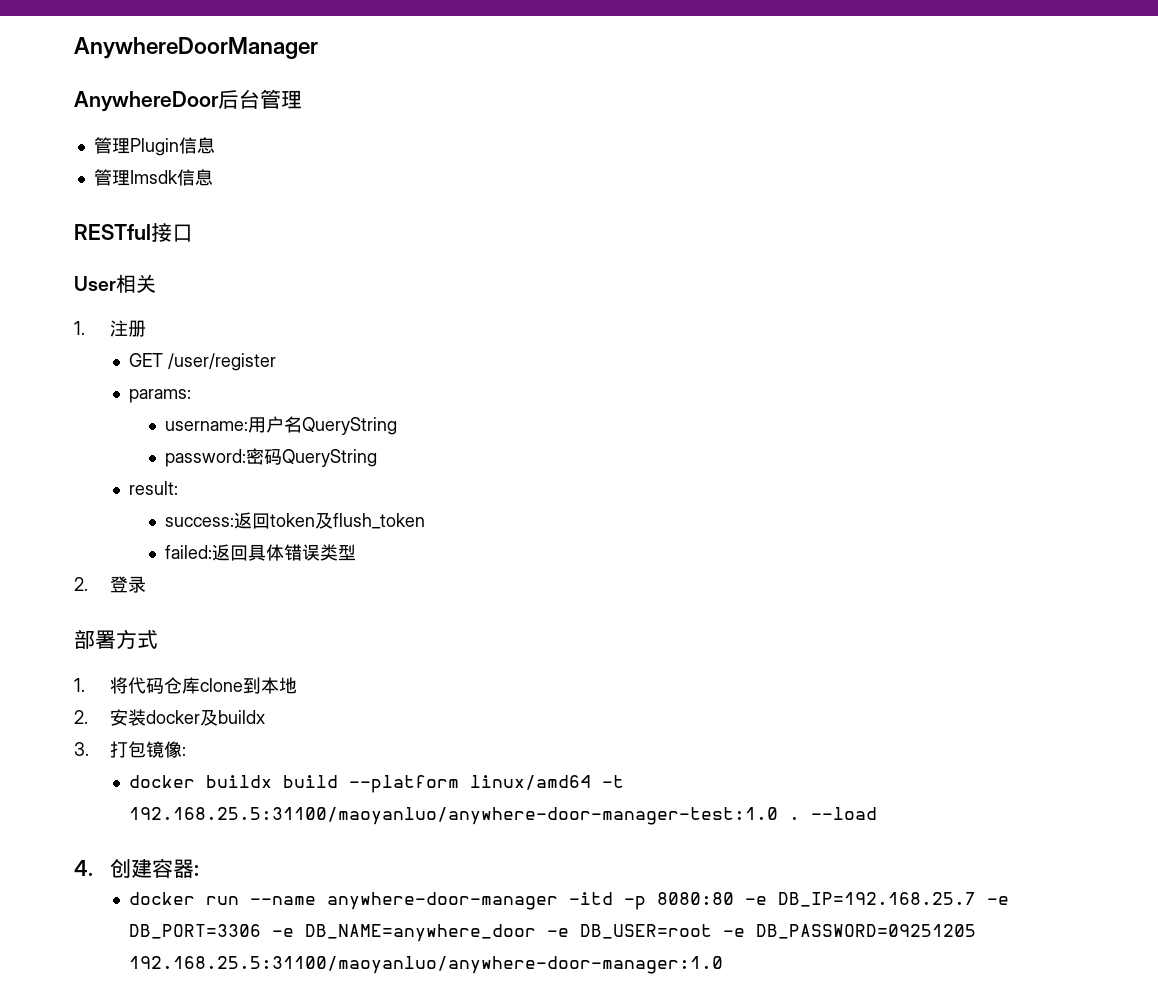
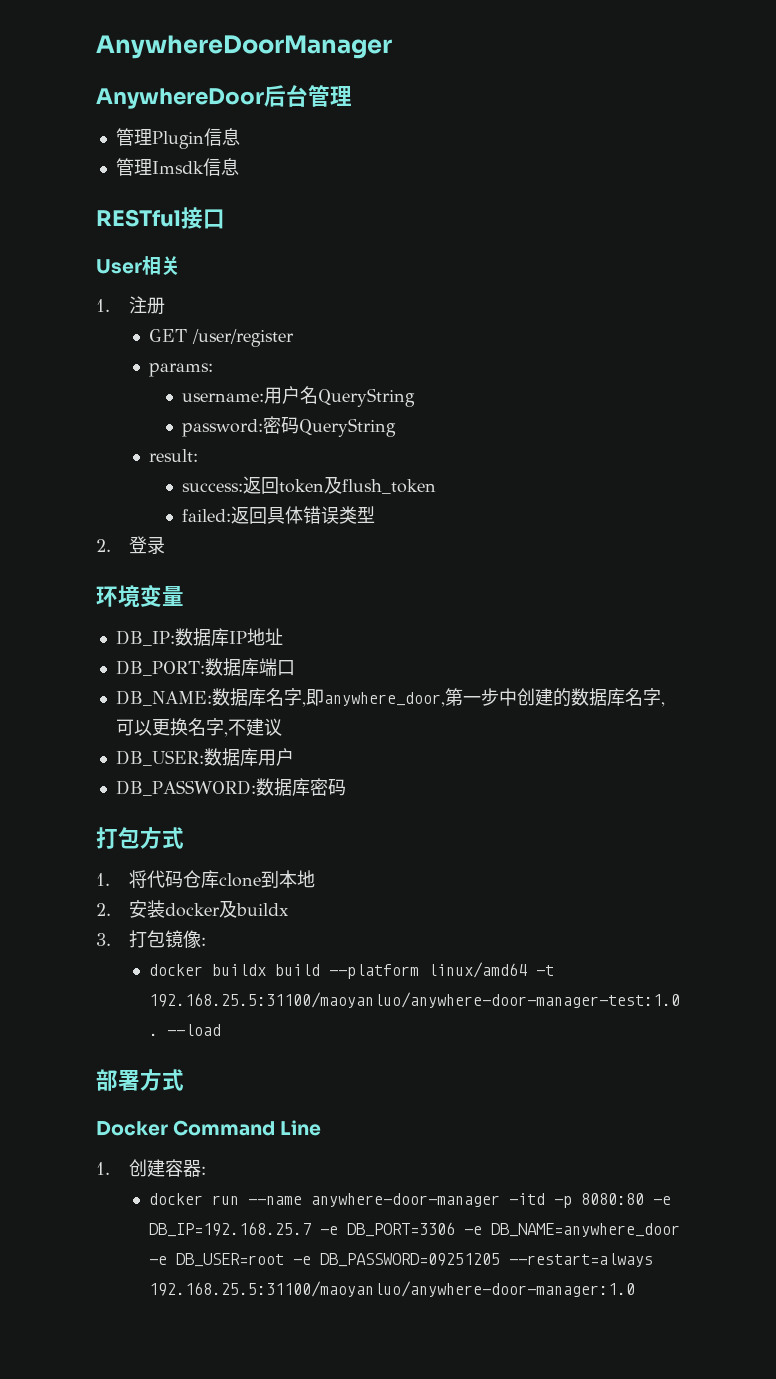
[74,629,116,649] 部署 -> [96,585,184,607] [115,628,283,646] [115,658,295,676] [115,688,665,707] [115,718,282,737] [115,748,294,766] [115,778,346,796] [96,827,140,849] 环境变量 // DB_IP:数据库IP地址 // DB_PORT:数据库端口 // DB_NAME:数据库名字,即anywhere_door,第一步中创建的数据库名字,可以更换名字,不建议 // DB_USER:数据库用户 // DB_PASSWORD:数据库密码 // 打包
[74,860,93,876] 4. -> [96,1069,184,1091] [96,1120,322,1136] [96,1162,110,1175] 部署方式 // Docker Command Line // 1.
(977, 931) none -> [508,1253,653,1267] --restart=always

